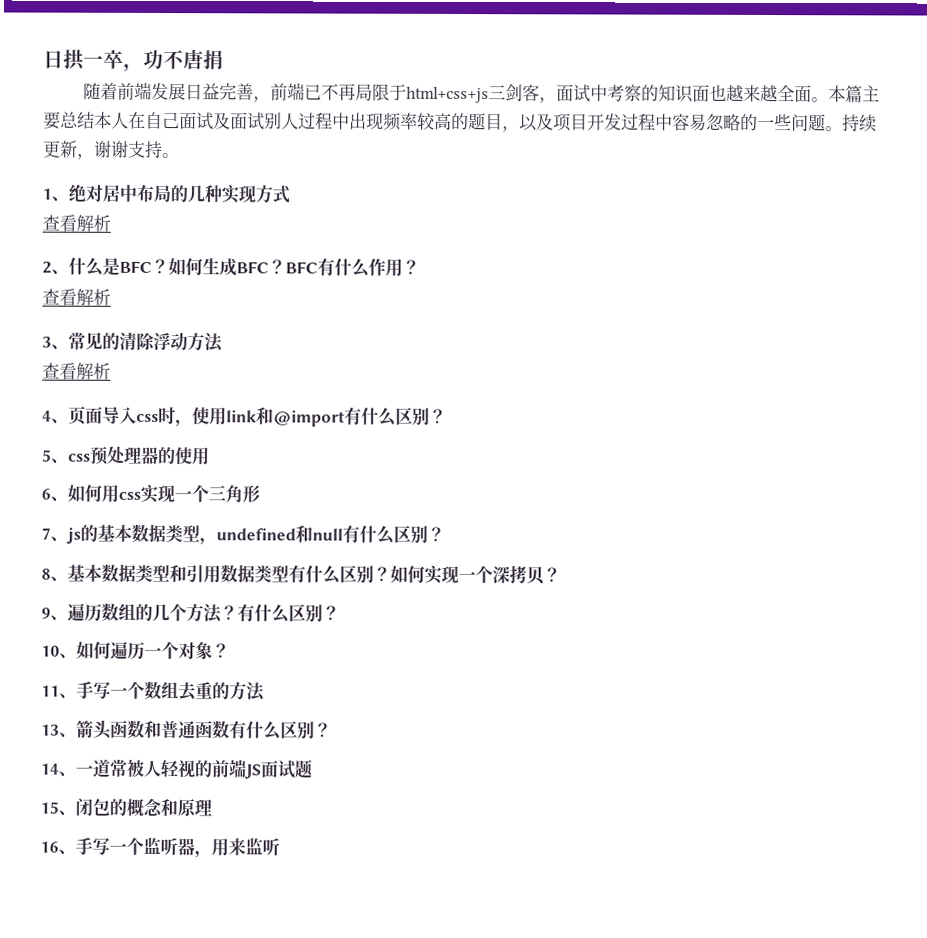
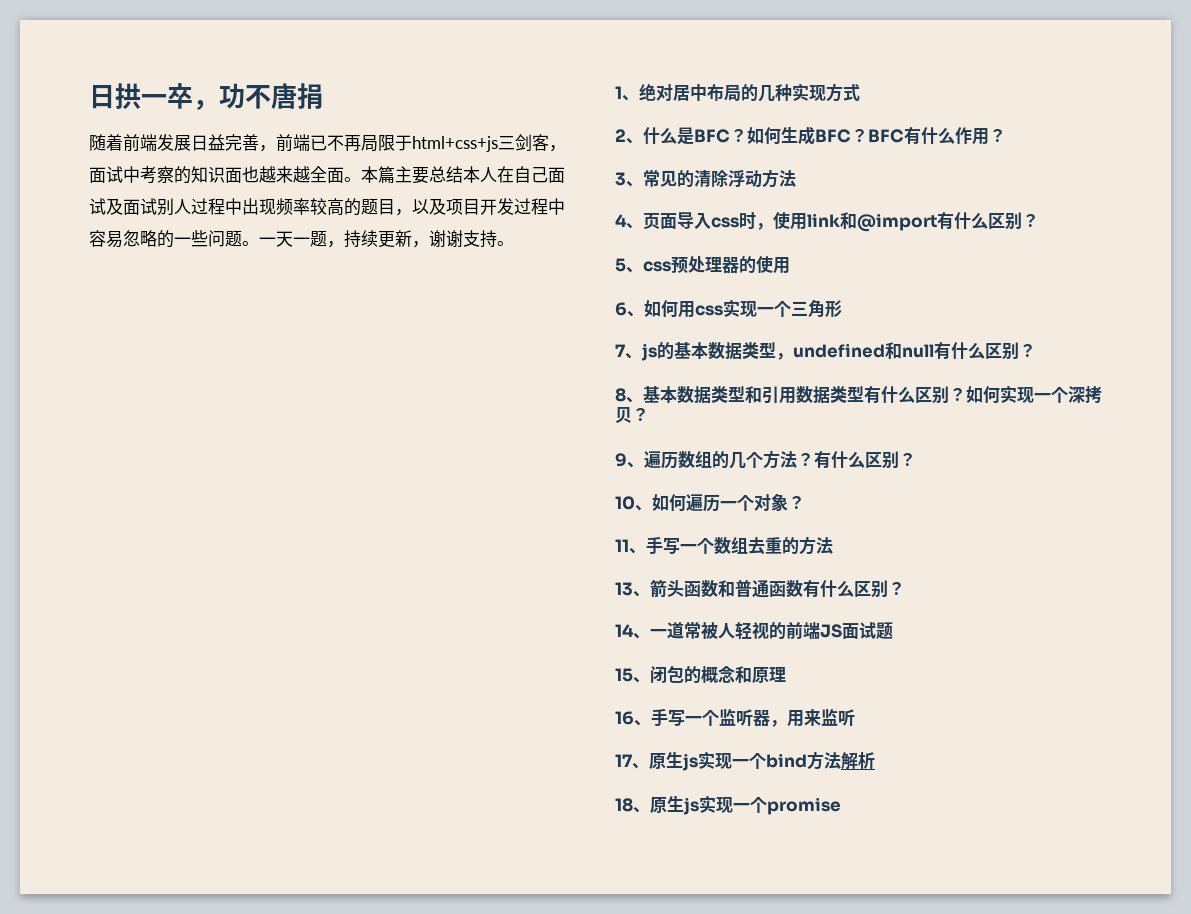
(843, 129) none -> [259,231,344,248] 一天一题，
[42,214,111,232] // 查看解析 -> (860, 92) none
[42,288,111,306] // 查看解析 -> (1006, 135) none
[42,362,111,380] // 查看解析 -> (796, 178) none
(280, 847) none -> [615,751,875,771] [615,795,841,815] // 17、原生js实现一个bind方法解析 // 18、原生js实现一个promise

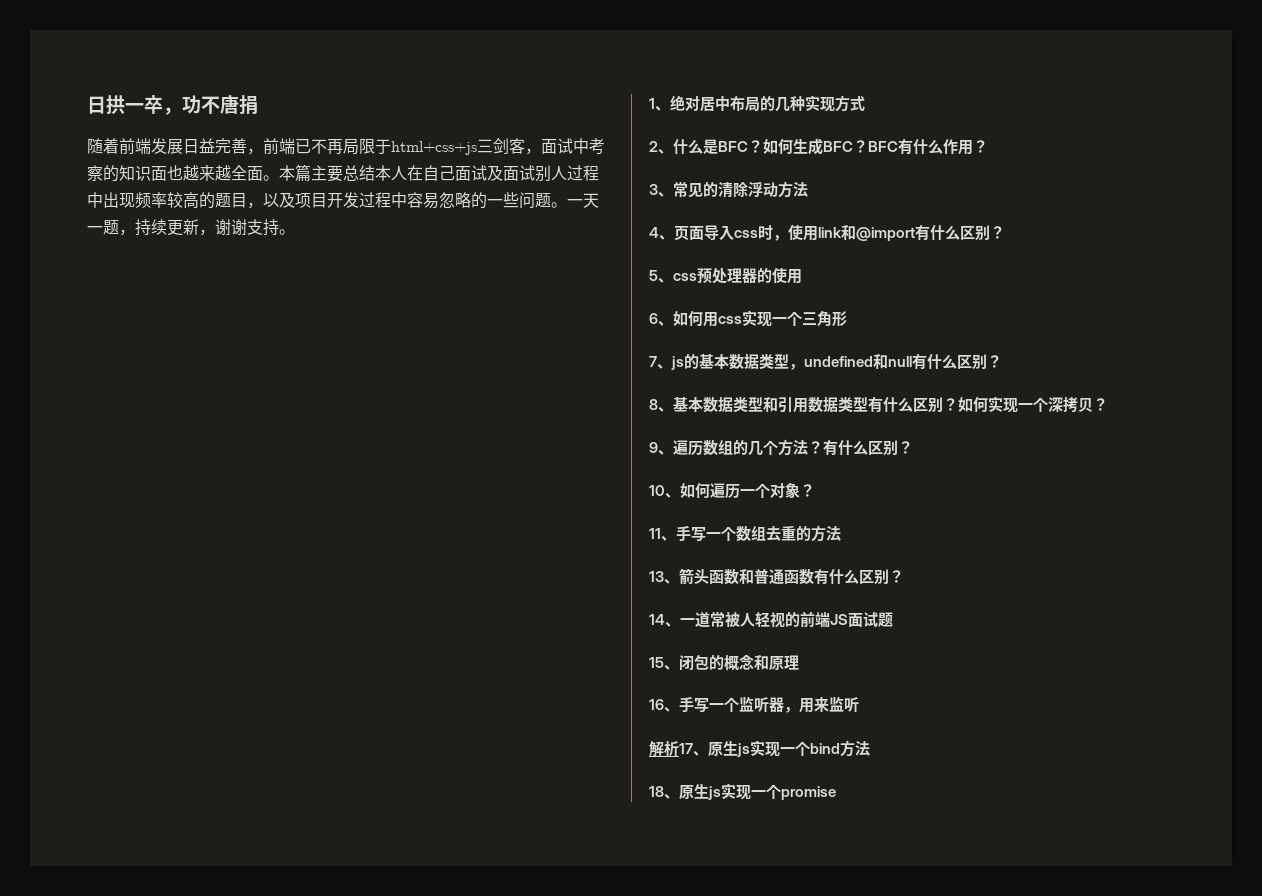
(855, 717) none -> [649,740,679,757] 解析
[841,751,875,770] 解析 -> (870, 748) none

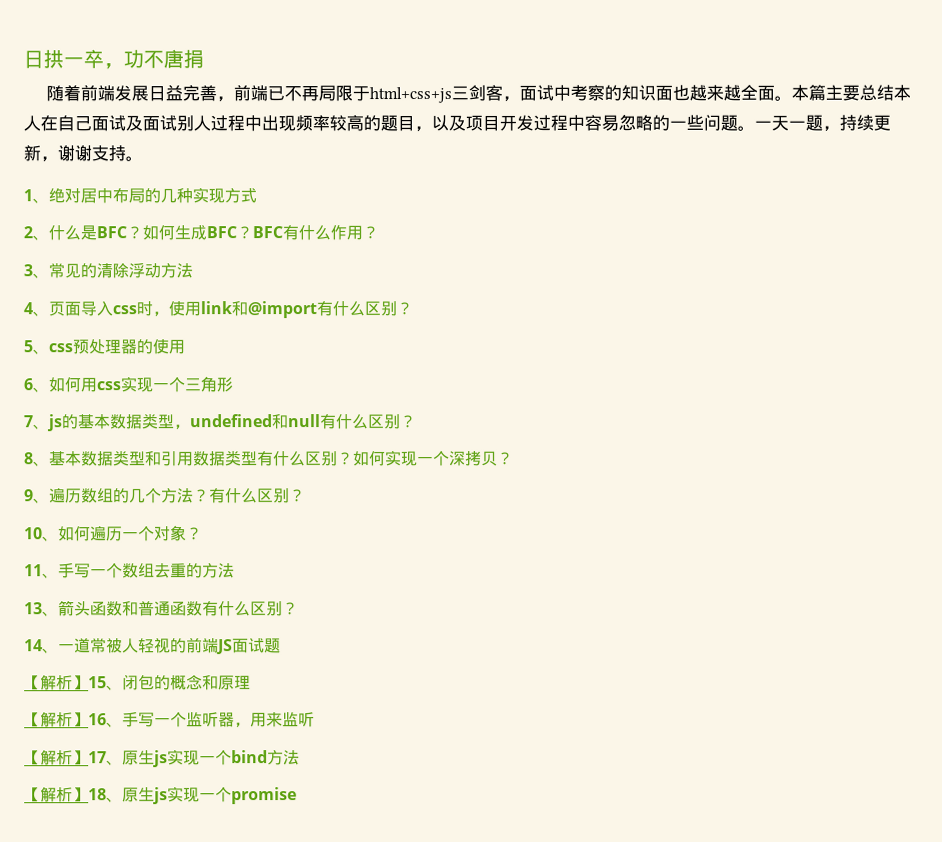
(893, 619) none -> [24,675,89,691] 【解析】
(799, 662) none -> [24,712,89,728] 【解析】
[649,740,679,757] 解析 -> [24,750,89,766] 【解析】
(870, 748) none -> [24,787,89,803] 【解析】

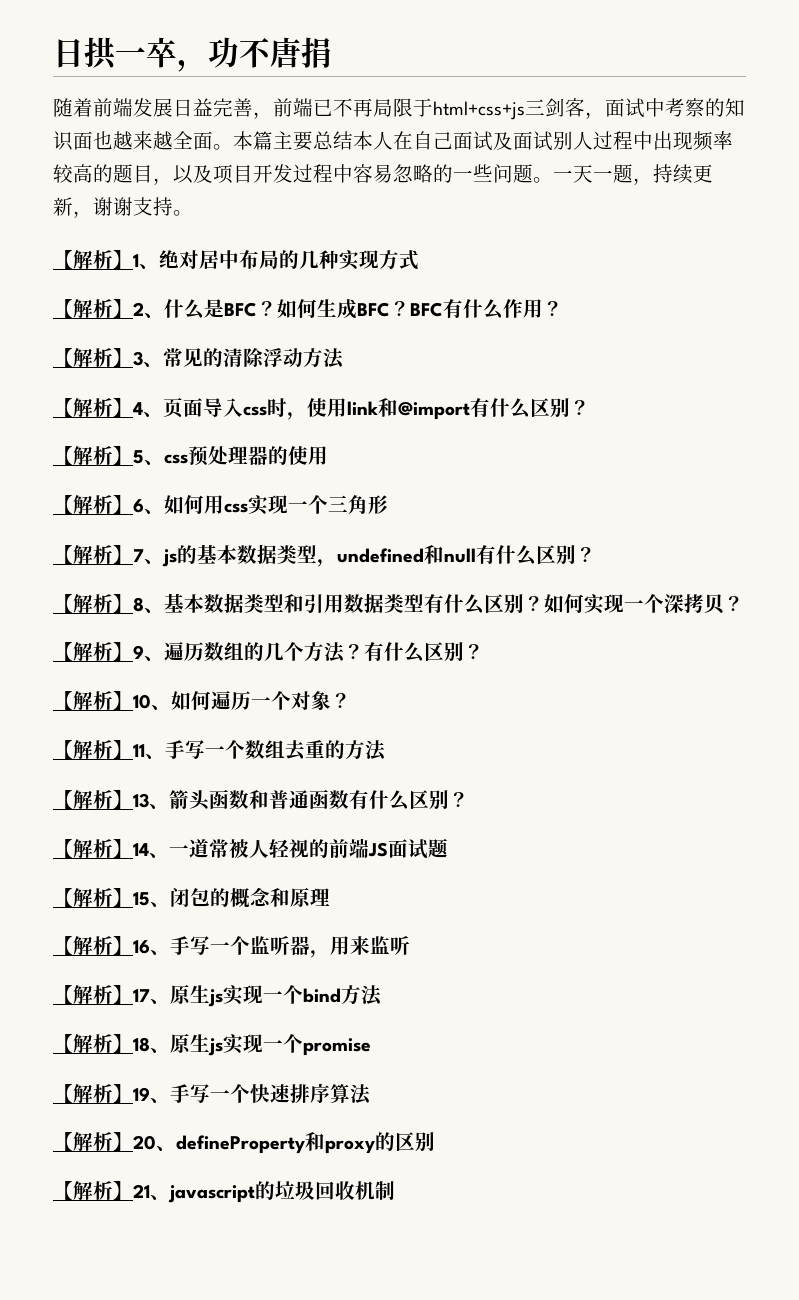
(143, 159) none -> [53,250,133,269] 【解析】
(257, 196) none -> [53,299,133,318] 【解析】
(379, 233) none -> [53,348,133,367] 【解析】
(193, 271) none -> [53,398,133,417] 【解析】
(413, 309) none -> [53,446,133,465] 【解析】
(185, 347) none -> [53,495,133,514] 【解析】
(233, 385) none -> [53,545,133,564] 【解析】
(417, 422) none -> [53,594,133,613] 【解析】
(514, 458) none -> [53,642,133,661] 【解析】
(306, 496) none -> [53,691,133,710] 【解析】
(203, 534) none -> [53,740,133,759] 【解析】
(235, 571) none -> [53,790,133,809] 【解析】
(299, 609) none -> [53,839,133,858] 【解析】
(297, 796) none -> [53,1083,371,1105] [53,1132,435,1154] [53,1181,395,1203] // 【解析】19、手写一个快速排序算法 // 【解析】20、defineProperty和proxy的区别 // 【解析】21、javascript的垃圾回收机制

